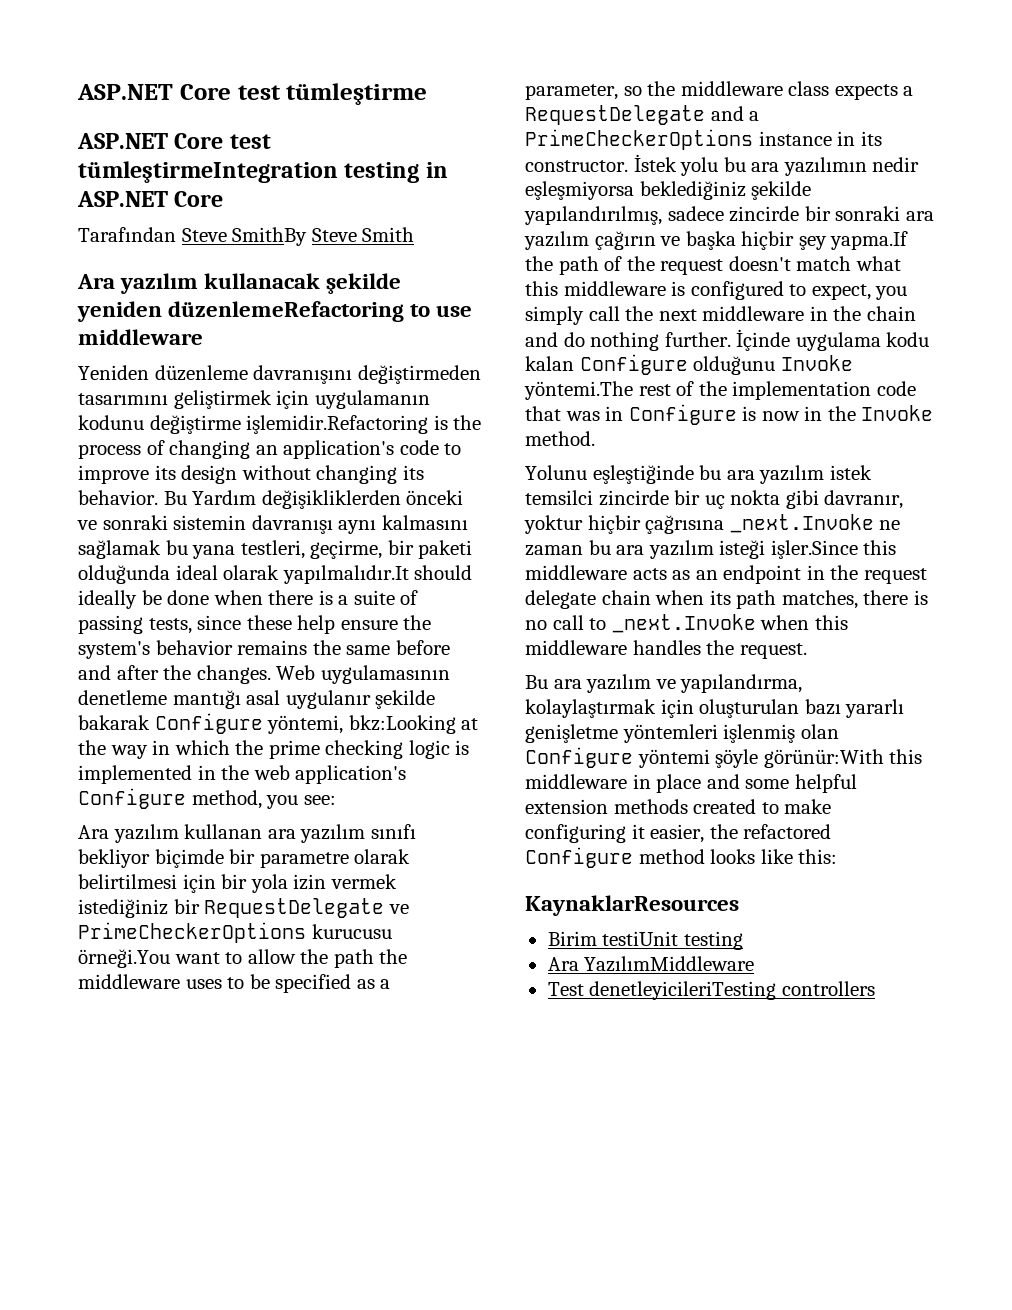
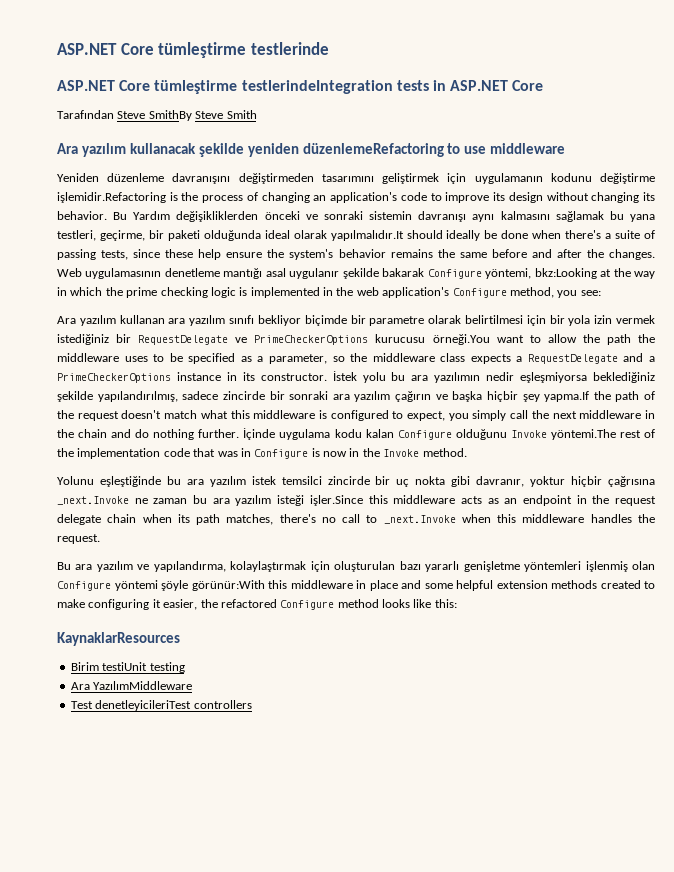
[77,83,428,105] [77,133,271,149] [78,161,420,183] ASP.NET Core test tümleştirme // ASP.NET Core test tümleştirmeIntegration testing -> [57,42,329,58] [57,80,429,94] ASP.NET Core tümleştirme testlerinde // ASP.NET Core tümleştirme testlerindeIntegration tests
[268,590,333,605] there is -> [565,230,602,239] there's
[863,590,928,605] there is -> [279,514,316,523] there's
[589,981,777,1000] denetleyicileriTesting -> [95,700,192,711] denetleyicileriTest

